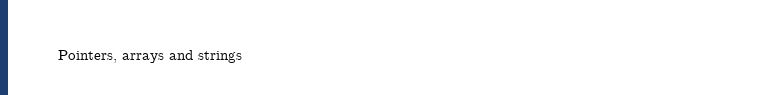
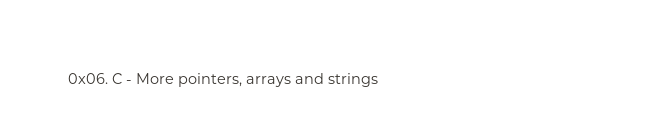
[58,50,117,63] Pointers, -> [68,73,242,87] 0x06. C - More pointers,

